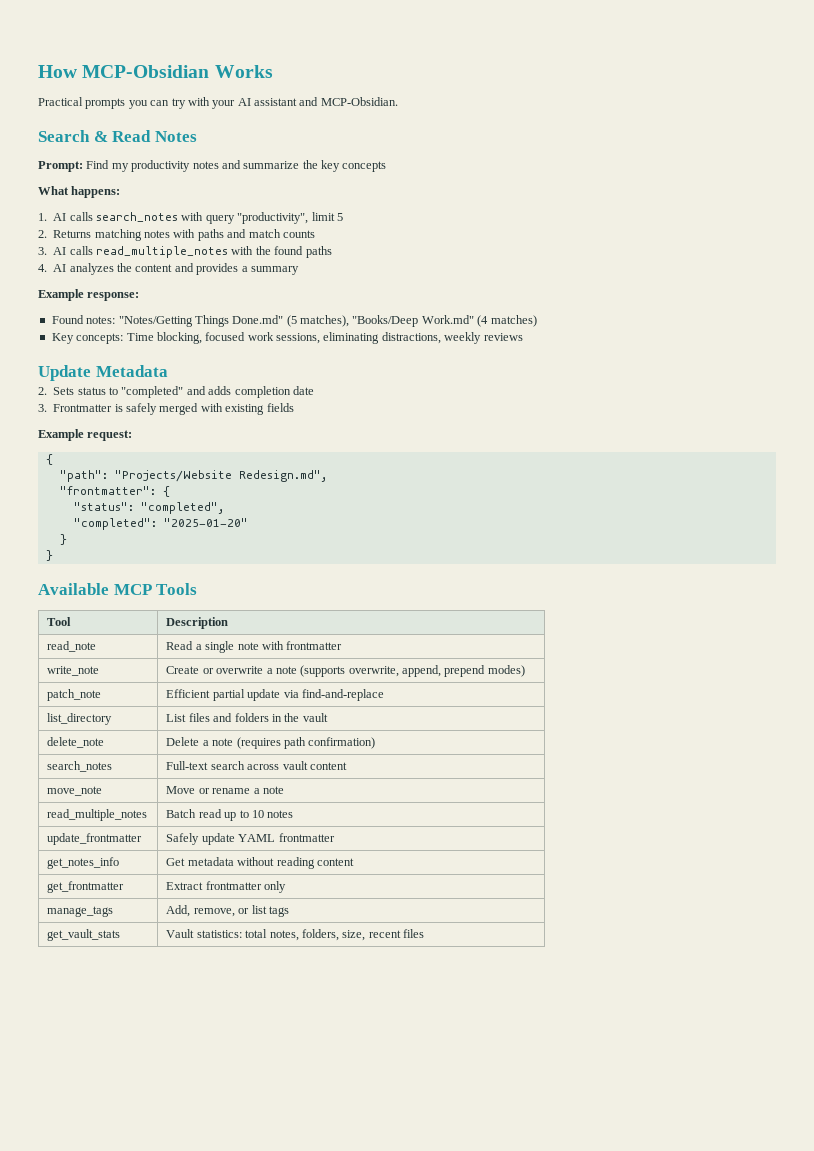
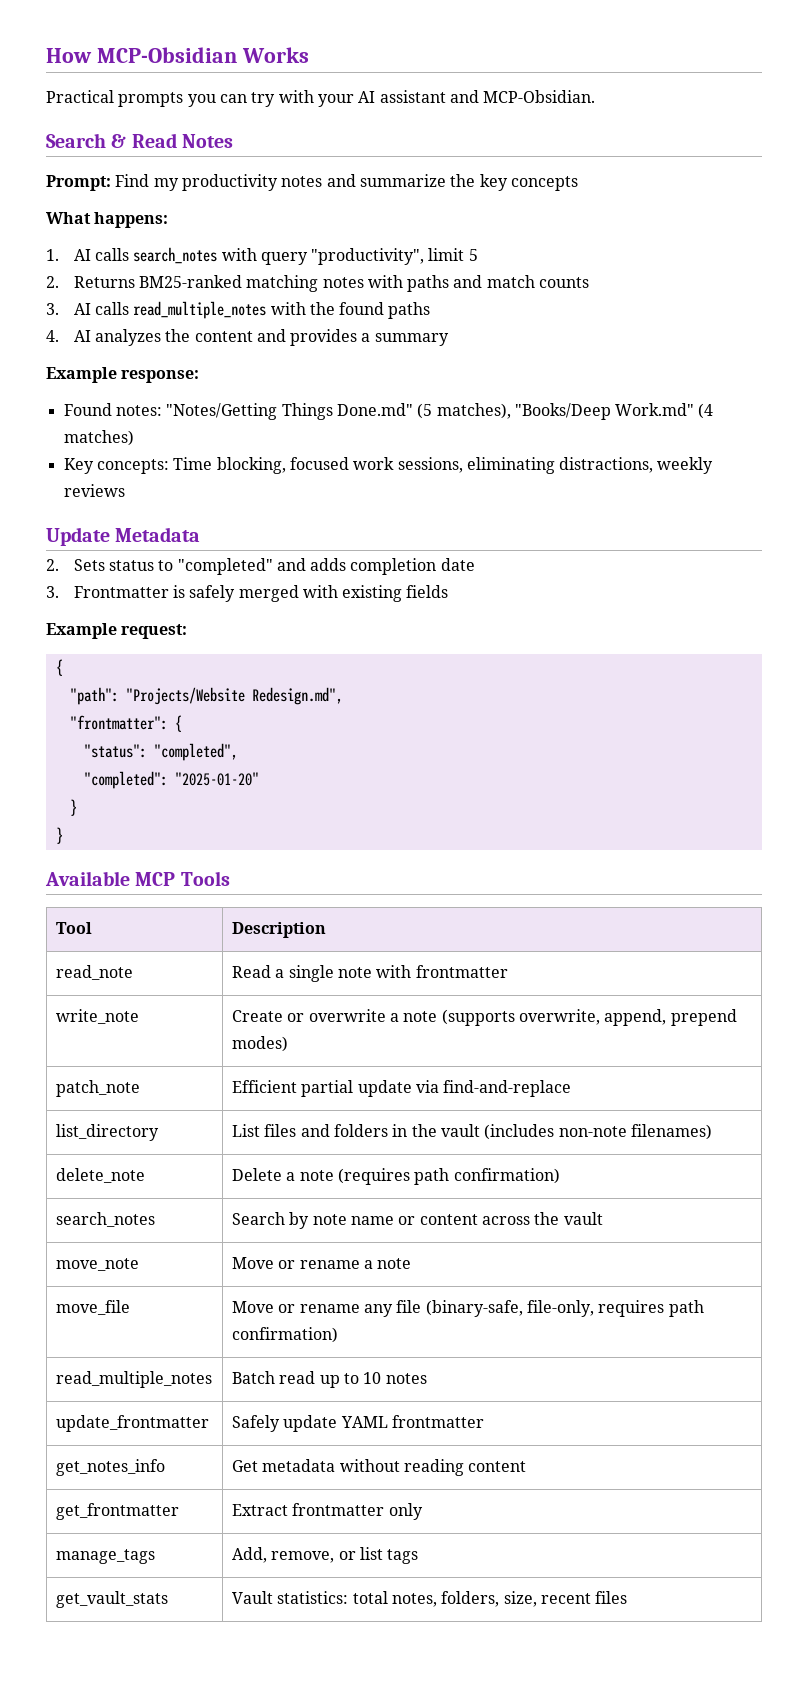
(92, 234) none -> [138,275,242,288] BM25-ranked
(328, 717) none -> [484,1124,712,1140] (includes non-note filenames)
[166,761,347,770] Full-text search across vault content -> [231,1212,603,1229] Search by note name or content across the vault
(284, 790) none -> [55,1300,130,1315] [231,1300,704,1317] [231,1327,338,1343] // move_file | Move or rename any file (binary-safe, file-only, requires path confirmation)

